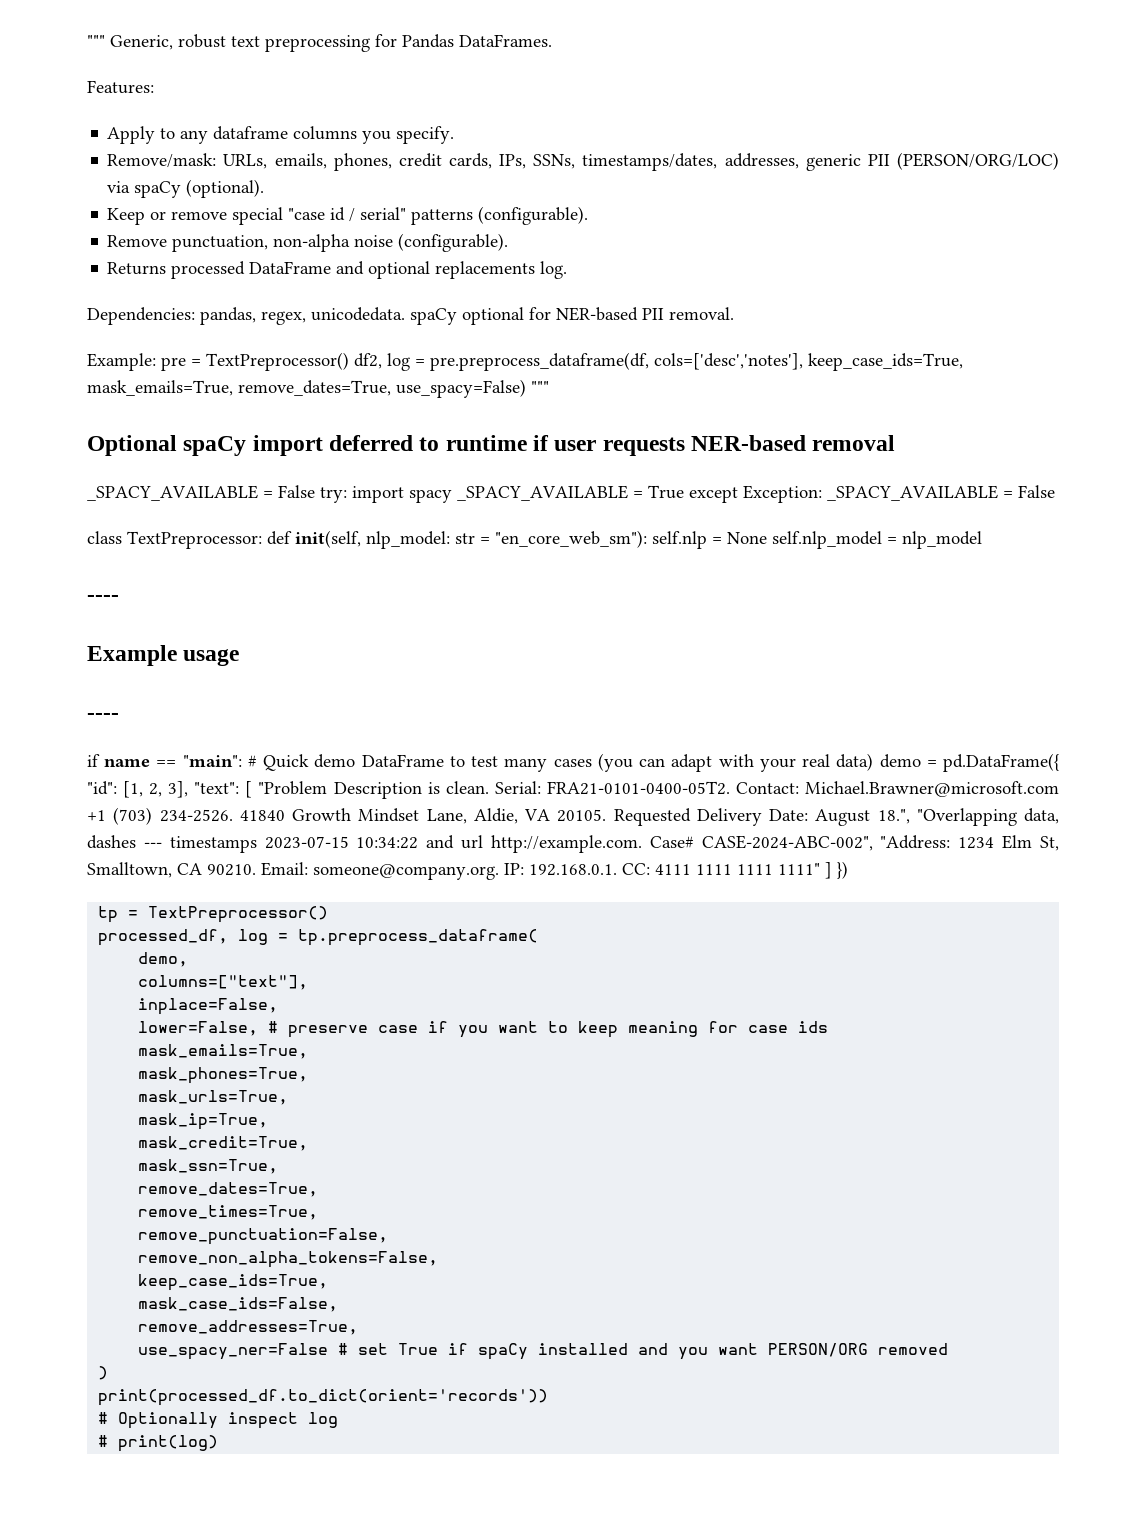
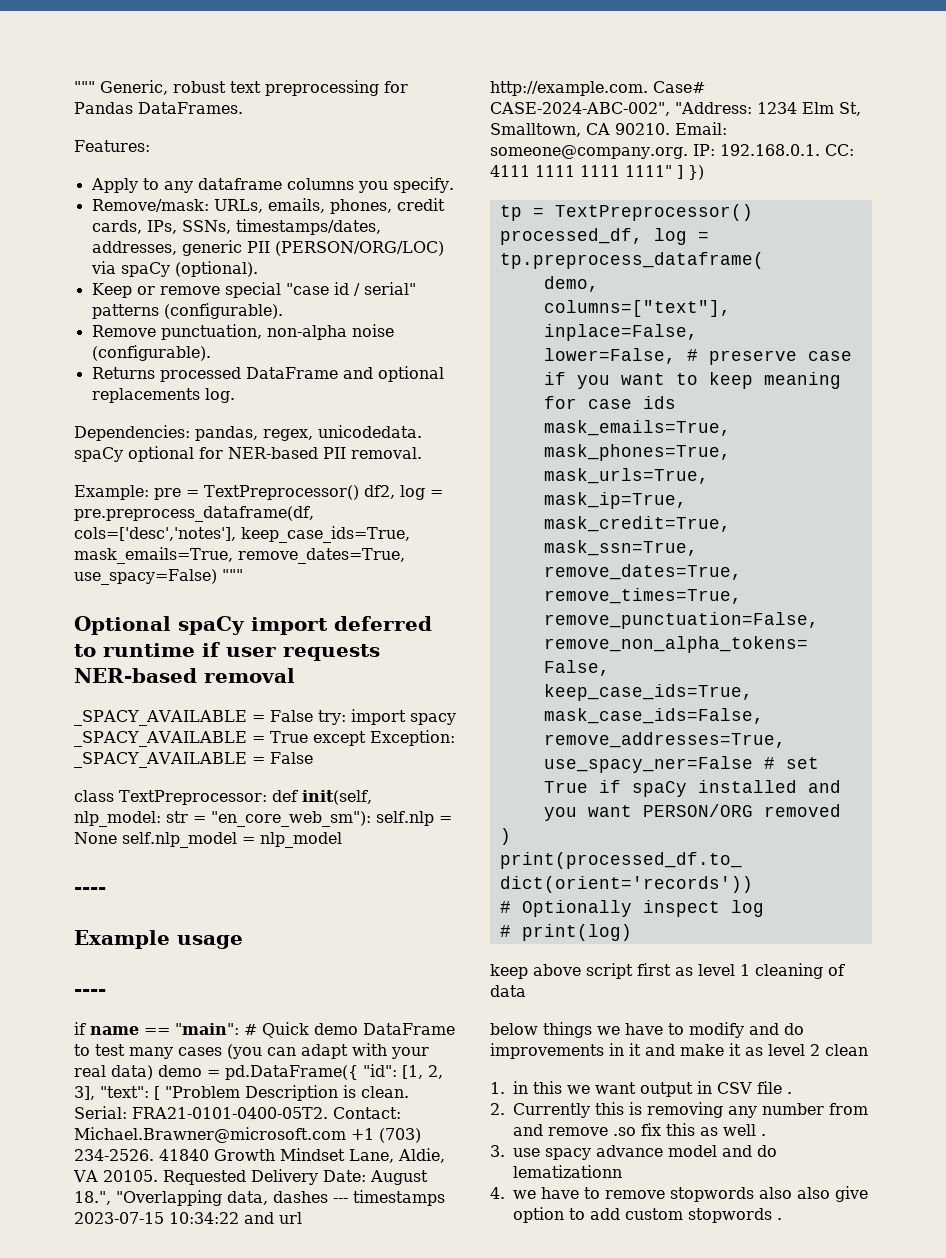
(219, 1443) none -> [490,963,845,979] [490,985,526,997] [490,1022,804,1038] [490,1043,868,1059] [490,1081,792,1097] [490,1102,868,1118] [513,1123,766,1136] [490,1145,777,1160] [513,1165,622,1178] [490,1186,868,1202] [513,1207,782,1223] // keep above script first as level 1 cleaning of data // below things we have to modify and do improvements in it and make it as level 2 clean // 1. in this we want output in CSV file . // 2. Currently this is removing any number from and remove .so fix this as well . // 3. use spacy advance model and do lematizationn // 4. we have to remove stopwords also also give option to add custom stopwords .

